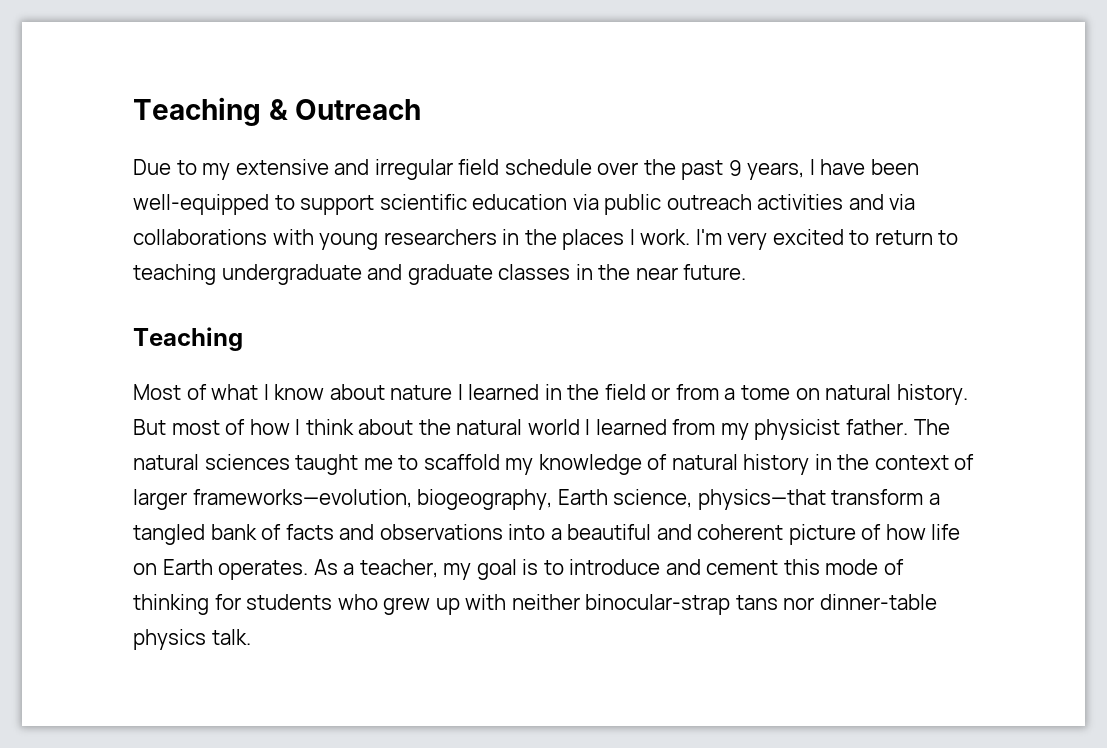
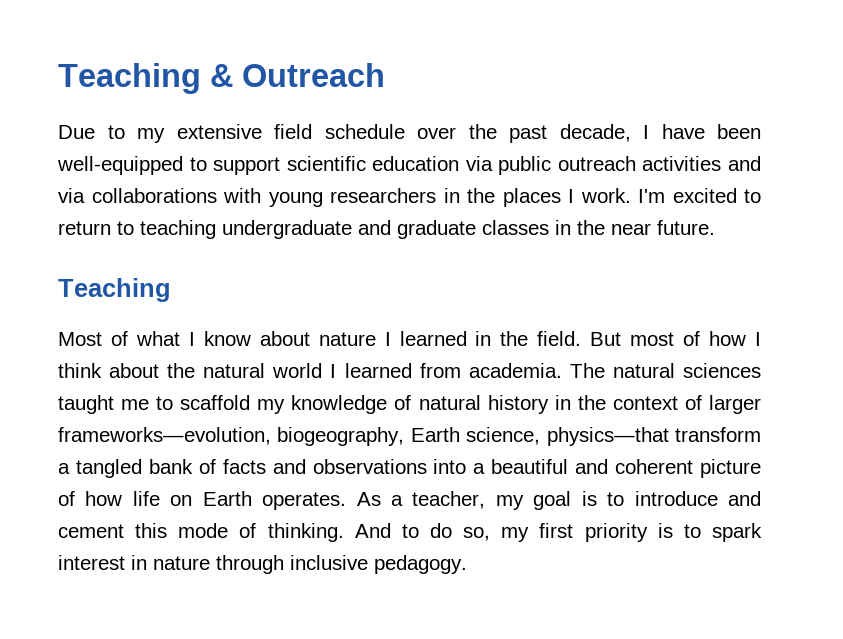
[334,159,453,180] and irregular -> (262, 131) none
[728,160,805,180] 9 years, -> [559,124,631,142] decade,
[727,232,768,250] very -> (665, 196) none
[604,384,968,405] field or from a tome on natural history. -> [537,331,582,346] field.
[720,419,909,440] my physicist father. -> [468,363,562,378] academia.
[133,594,937,615] [133,629,251,650] thinking for students who grew up with neither binocular-strap tans nor dinner-table physics talk. -> [267,523,762,542] [58,555,467,574] thinking. And to do so, my first priority is to spark interest in nature through inclusive pedagogy.

